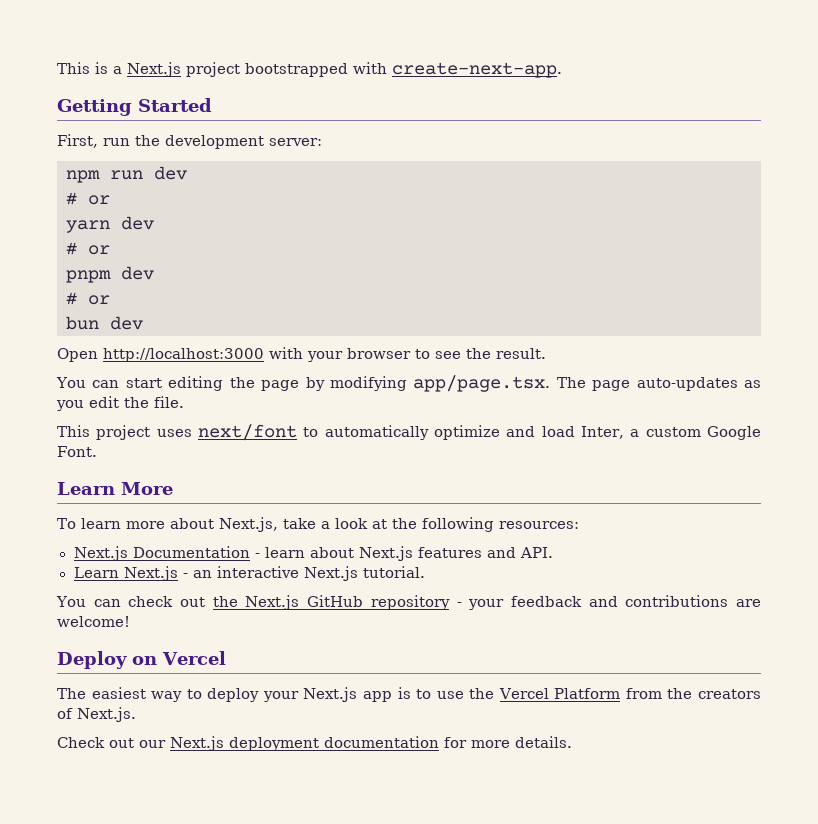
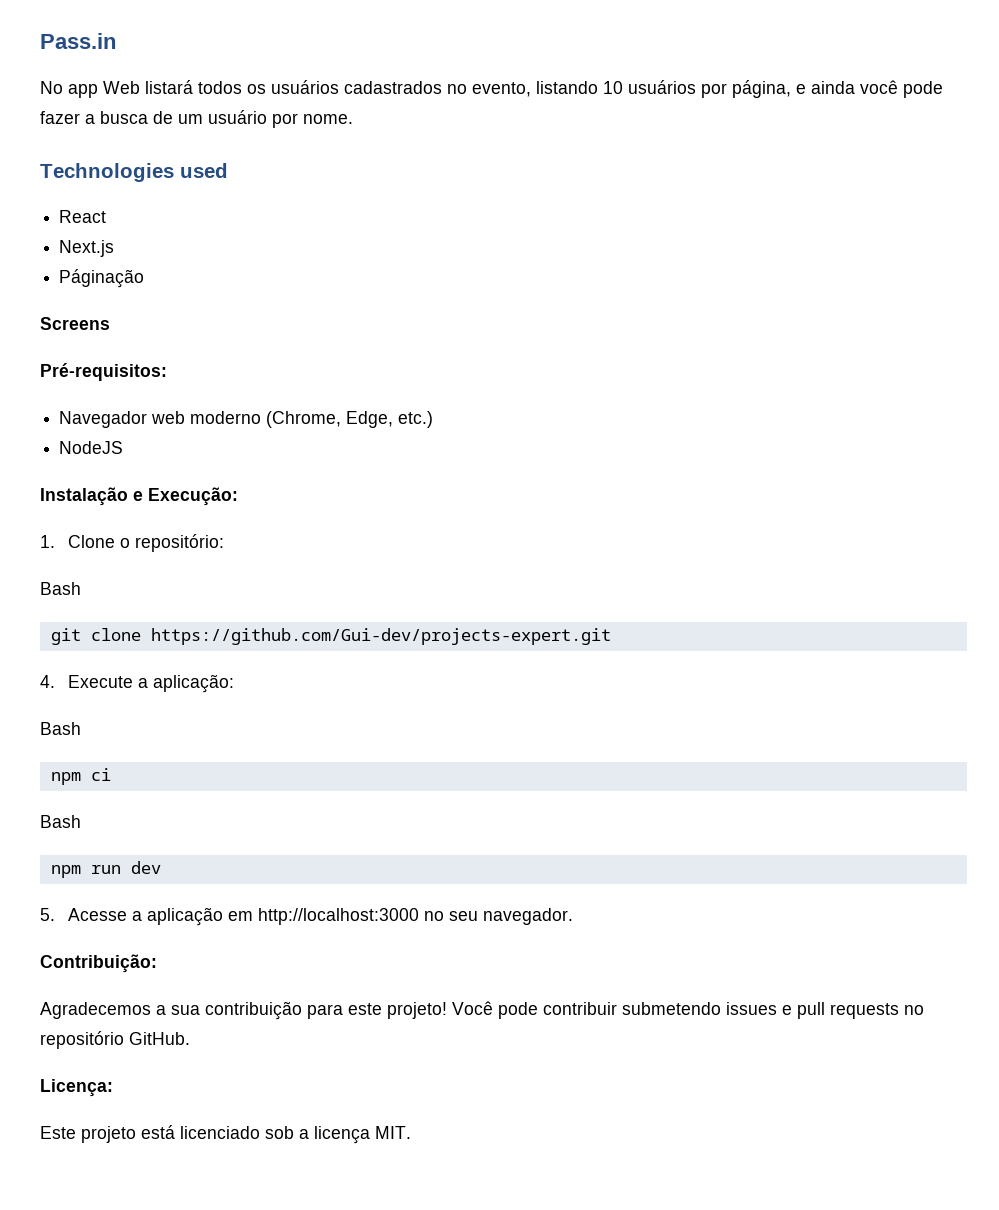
[57,62,562,78] [57,98,212,116] [57,134,322,149] [66,166,187,183] [66,192,110,205] [66,216,154,233] [66,242,110,255] [66,266,154,283] [66,292,110,305] [66,316,143,330] [57,347,546,362] [56,375,761,392] [56,396,184,411] [57,424,761,441] [57,446,97,457] [57,482,173,495] [57,517,579,532] [73,546,553,561] [73,566,425,581] [56,595,762,610] [57,616,130,627] [57,651,226,669] [57,687,761,702] [57,707,136,722] [57,736,572,751] This is a Next.js project bootstrapped with create-next-app. // Getting Started // First, run the development server: // npm run dev // # or // yarn dev // # or // pnpm dev // # or // bun dev // Open http://localhost:3000 with your browser to see the result. // You can start editing the page by modifying app/page.tsx. The page auto-updates as you edit the file. // This project uses next/font to automatically optimize and load Inter, a custom Google Font. // Learn More // To learn more about Next.js, take a look at the following resources: // Next.js Documentation - learn about Next.js features and API. // Learn Next.js - an interactive Next.js tutorial. // You can check out the Next.js GitHub repository - your feedback and contributions are welcome! // Deploy on Vercel // The easiest way to deploy your Next.js app is to use the Vercel Platform from the creators of Next.js. // Check out our Next.js deployment documentation for more details. -> [40,33,116,49] [40,80,943,98] [40,110,353,128] [40,163,228,182] [59,210,107,223] [59,240,115,257] [59,269,145,288] [40,317,110,330] [40,363,167,381] [59,411,434,428] [59,441,124,454] [40,487,238,506] [40,534,225,552] [40,582,81,595] [50,628,611,645] [40,674,235,693] [40,722,81,735] [50,768,111,785] [40,815,81,828] [50,861,161,878] [40,907,574,926] [40,954,157,973] [40,1001,924,1020] [40,1031,190,1049] [40,1079,113,1097] [40,1125,411,1144] Pass.in // No app Web listará todos os usuários cadastrados no evento, listando 10 usuários por página, e ainda você pode fazer a busca de um usuário por nome. // Technologies used // React // Next.js // Páginação // Screens // Pré-requisitos: // Navegador web moderno (Chrome, Edge, etc.) // NodeJS // Instalação e Execução: // 1. Clone o repositório: // Bash // git clone https://github.com/Gui-dev/projects-expert.git // 4. Execute a aplicação: // Bash // npm ci // Bash // npm run dev // 5. Acesse a aplicação em http://localhost:3000 no seu navegador. // Contribuição: // Agradecemos a sua contribuição para este projeto! Você pode contribuir submetendo issues e pull requests no repositório GitHub. // Licença: // Este projeto está licenciado sob a licença MIT.

